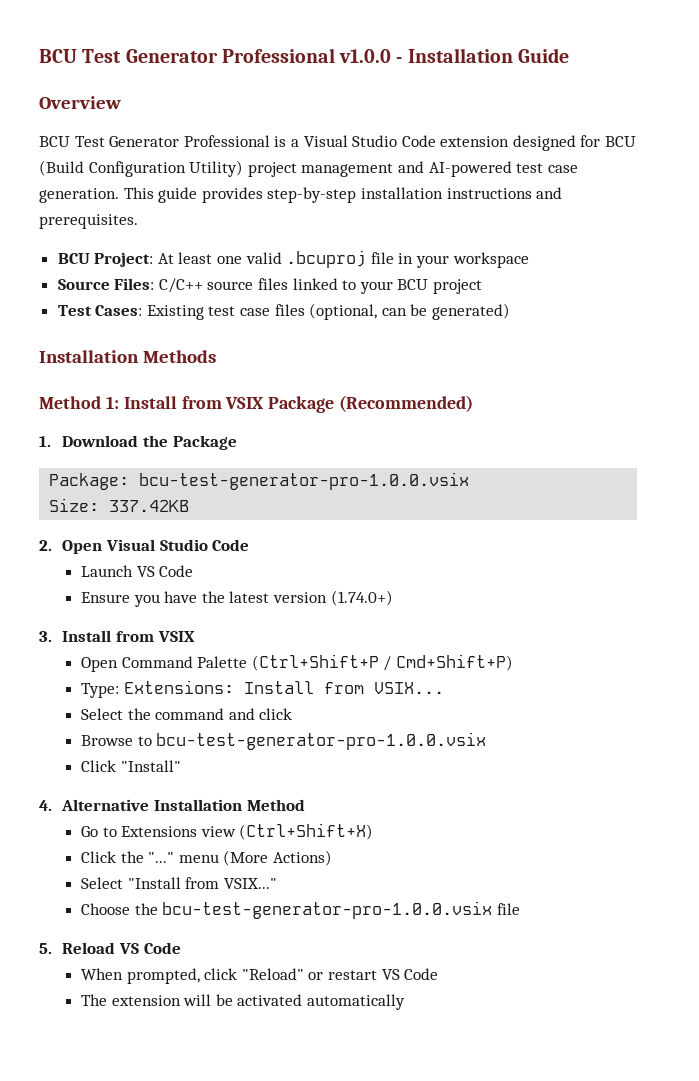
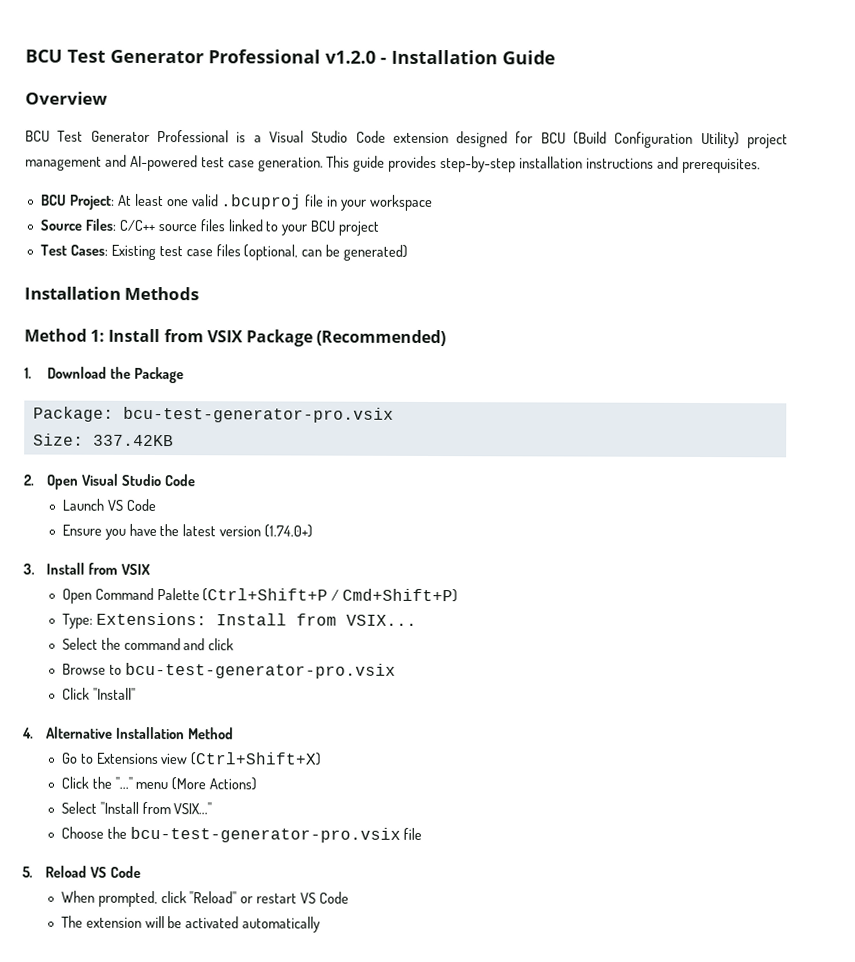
[39,48,392,63] BCU Test Generator Professional v1.0.0 -> [25,49,376,64] BCU Test Generator Professional v1.2.0
[139,472,470,490] bcu-test-generator-pro-1.0.0.vsix -> [122,406,394,423] bcu-test-generator-pro.vsix
[156,732,487,750] bcu-test-generator-pro-1.0.0.vsix -> [124,662,396,679] bcu-test-generator-pro.vsix
[162,901,493,919] bcu-test-generator-pro-1.0.0.vsix -> [129,826,401,843] bcu-test-generator-pro.vsix

